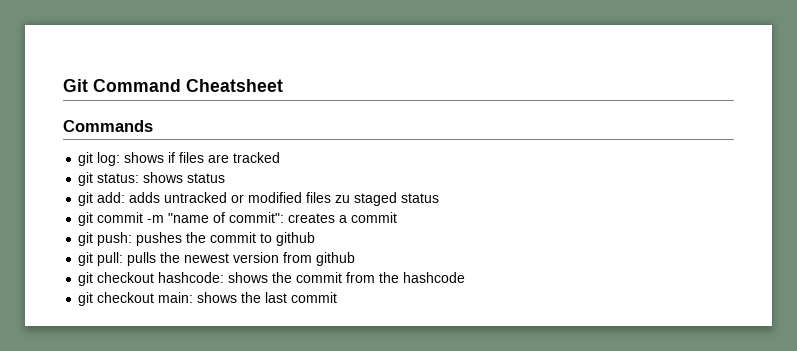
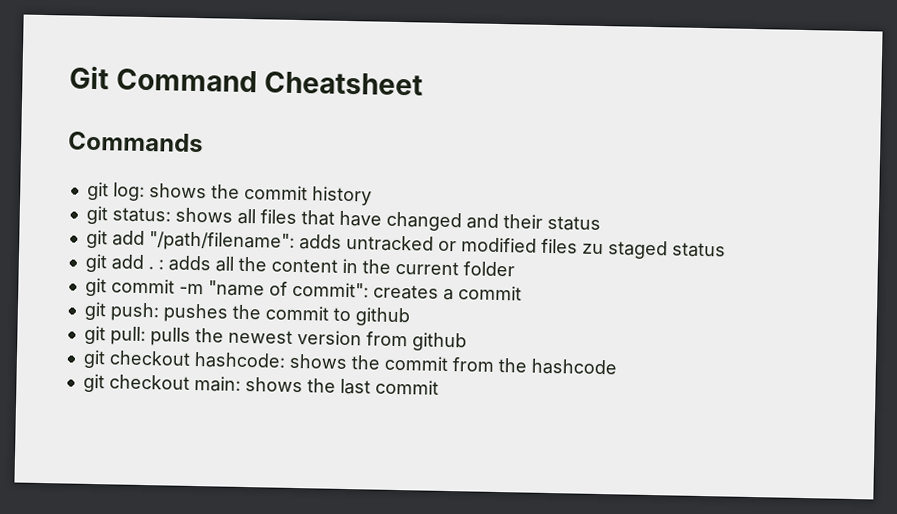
[168,152,281,163] if files are tracked -> [210,184,372,206] the commit history
[187,173,226,183] [78,192,126,206] status // git add: -> [236,208,601,232] [85,229,295,252] all files that have changed and their status // git add "/path/filename":
(440, 198) none -> [84,253,515,277] // git add . : adds all the content in the current folder

